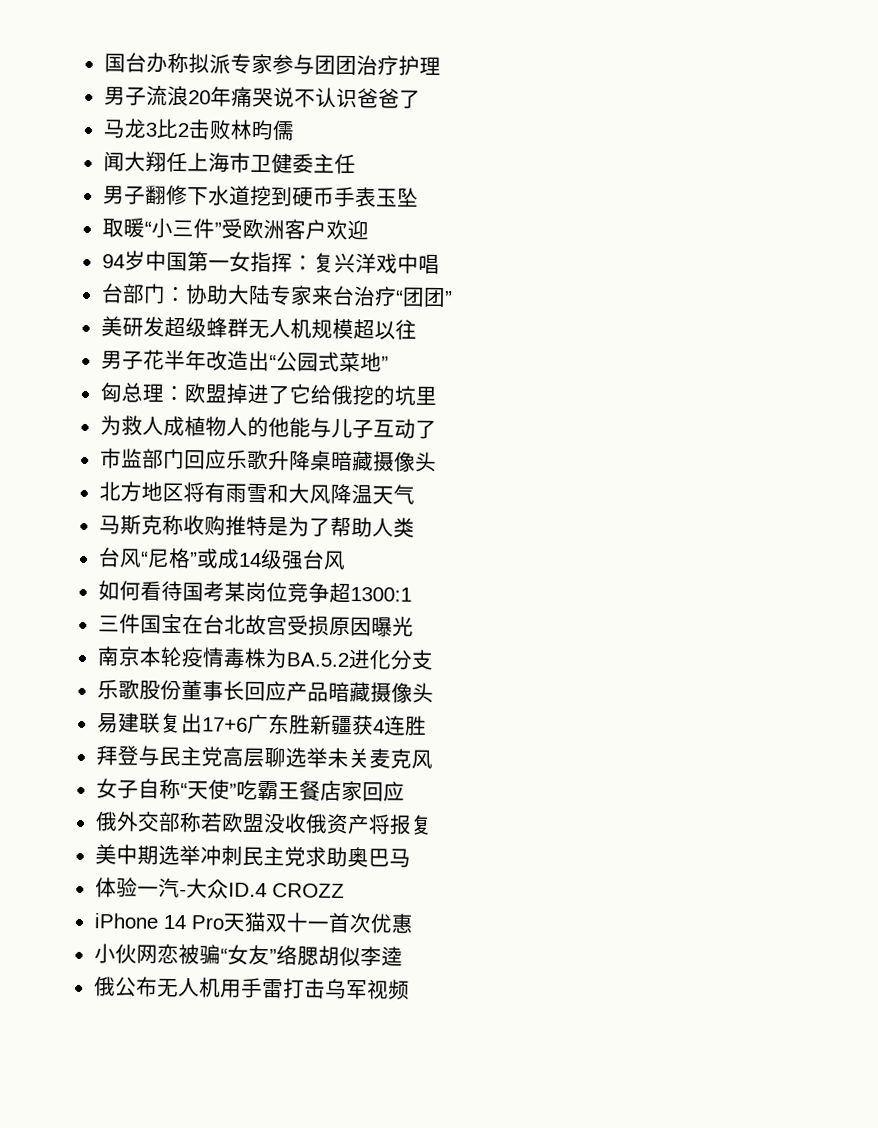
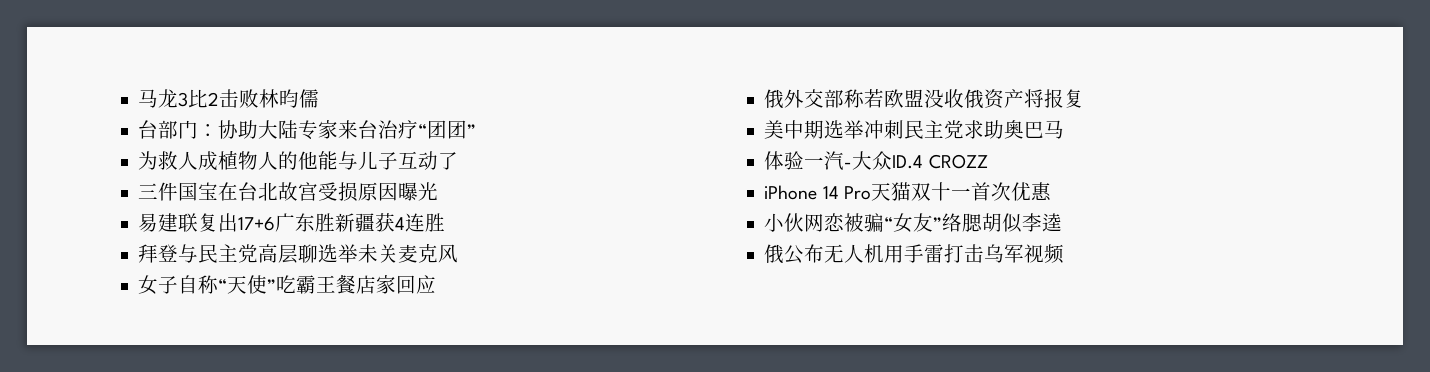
[103,52,441,76] [103,85,421,109] 国台办称拟派专家参与团团治疗护理 // 男子流浪20年痛哭说不认识爸爸了 // -> (138, 98) none
[102,151,356,175] [102,184,419,208] [101,217,369,241] [101,250,440,274] // 闻大翔任上海市卫健委主任 // 男子翻修下水道挖到硬币手表玉坠 // 取暖“小三件”受欧洲客户欢迎 // 94岁中国第一女指挥：复兴洋戏中唱 -> (320, 98) none
[100,316,417,340] [100,349,389,373] [99,382,438,406] // 美研发超级蜂群无人机规模超以往 // 男子花半年改造出“公园式菜地” // 匈总理：欧盟掉进了它给俄挖的坑里 -> (477, 130) none
[99,448,437,472] [98,481,415,505] [98,514,415,538] [97,547,346,570] [97,580,412,603] // 市监部门回应乐歌升降桌暗藏摄像头 // 北方地区将有雨雪和大风降温天气 // 马斯克称收购推特是为了帮助人类 // 台风“尼格”或成14级强台风 // 如何看待国考某岗位竞争超1300:1 -> (459, 161) none
[96,646,434,670] [96,679,434,703] // 南京本轮疫情毒株为BA.5.2进化分支 // 乐歌股份董事长回应产品暗藏摄像头 -> (439, 191) none

